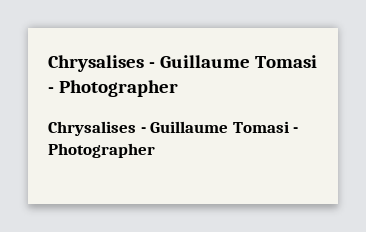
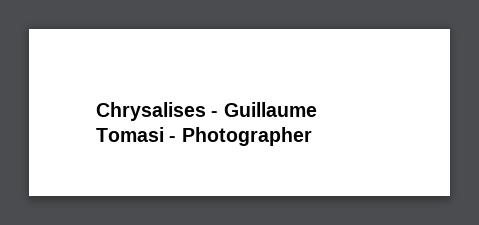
[48,55,318,72] [48,80,179,97] [48,121,299,136] [48,143,155,158] Chrysalises - Guillaume Tomasi - Photographer // Chrysalises - Guillaume Tomasi - Photographer -> [96,102,317,121] [96,127,312,146] Chrysalises - Guillaume Tomasi - Photographer

